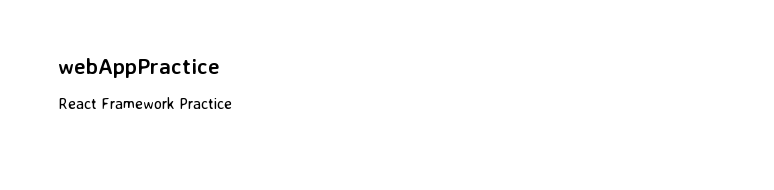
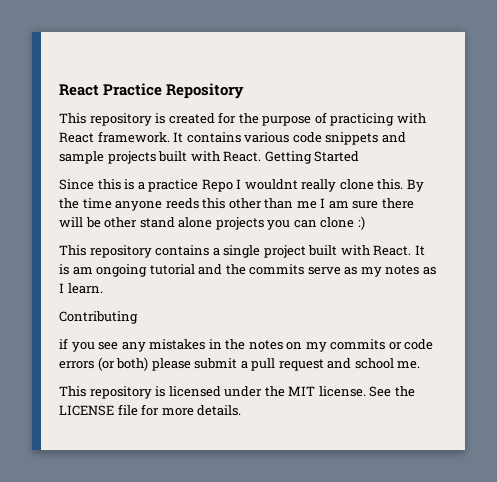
[58,58,220,78] [58,97,233,109] webAppPractice // React Framework Practice -> [59,83,245,99] [59,112,426,126] [59,131,406,145] [59,151,360,164] [59,179,424,192] [59,198,414,211] [59,216,365,230] [59,245,425,258] [59,264,436,277] [59,283,103,294] [59,311,138,324] [59,338,434,352] [59,357,421,371] [59,386,415,399] [59,404,242,416] React Practice Repository // This repository is created for the purpose of practicing with React framework. It contains various code snippets and sample projects built with React. Getting Started // Since this is a practice Repo I wouldnt really clone this. By the time anyone reeds this other than me I am sure there will be other stand alone projects you can clone :) // This repository contains a single project built with React. It is am ongoing tutorial and the commits serve as my notes as I learn. // Contributing // if you see any mistakes in the notes on my commits or code errors (or both) please submit a pull request and school me. // This repository is licensed under the MIT license. See the LICENSE file for more details.

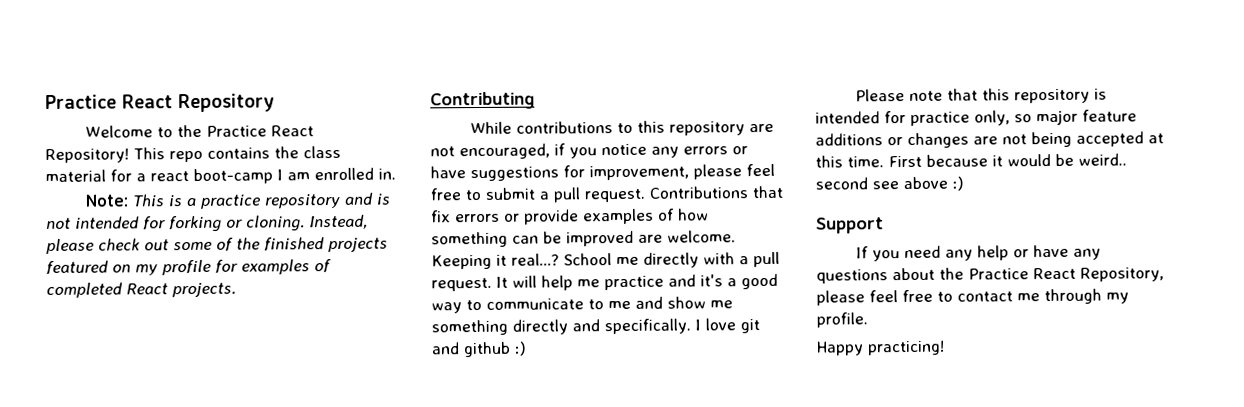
[59,83,163,96] React Practice -> [45,94,173,110] Practice React
[59,112,426,126] [59,131,406,145] [59,151,360,164] [59,179,424,192] [59,198,414,211] [59,216,365,230] [59,245,425,258] [59,264,436,277] [59,283,103,294] [59,311,138,324] [59,338,434,352] [59,357,421,371] [59,386,415,399] [59,404,242,416] This repository is created for the purpose of practicing with React framework. It contains various code snippets and sample projects built with React. Getting Started // Since this is a practice Repo I wouldnt really clone this. By the time anyone reeds this other than me I am sure there will be other stand alone projects you can clone :) // This repository contains a single project built with React. It is am ongoing tutorial and the commits serve as my notes as I learn. // Contributing // if you see any mistakes in the notes on my commits or code errors (or both) please submit a pull request and school me. // This repository is licensed under the MIT license. See the LICENSE file for more details. -> [85,124,315,138] [45,145,341,164] [45,167,396,184] [85,192,392,209] [46,214,368,233] [46,237,388,255] [46,259,332,276] [46,282,236,299] [430,91,535,110] [470,120,775,136] [430,143,748,160] [430,163,775,182] [430,185,783,203] [431,208,709,225] [431,230,736,248] [431,251,780,270] [431,273,778,292] [431,296,733,314] [431,318,760,336] [431,341,527,358] [855,88,1108,104] [815,109,1137,126] [815,131,1164,149] [815,153,1127,168] [815,176,964,191] [816,217,884,234] [856,244,1102,262] [816,267,1164,284] [816,288,1129,306] [816,312,868,328] [816,340,945,356] Welcome to the Practice React Repository! This repo contains the class material for a react boot-camp I am enrolled in. // Note: This is a practice repository and is not intended for forking or cloning. Instead, please check out some of the finished projects featured on my profile for examples of completed React projects. // Contributing // While contributions to this repository are not encouraged, if you notice any errors or have suggestions for improvement, please feel free to submit a pull request. Contributions that fix errors or provide examples of how something can be improved are welcome. Keeping it real...? School me directly with a pull request. It will help me practice and it's a good way to communicate to me and show me something directly and specifically. I love git and github :) // Please note that this repository is intended for practice only, so major feature additions or changes are not being accepted at this time. First because it would be weird.. second see above :) // Support // If you need any help or have any questions about the Practice React Repository, please feel free to contact me through my profile. // Happy practicing!

